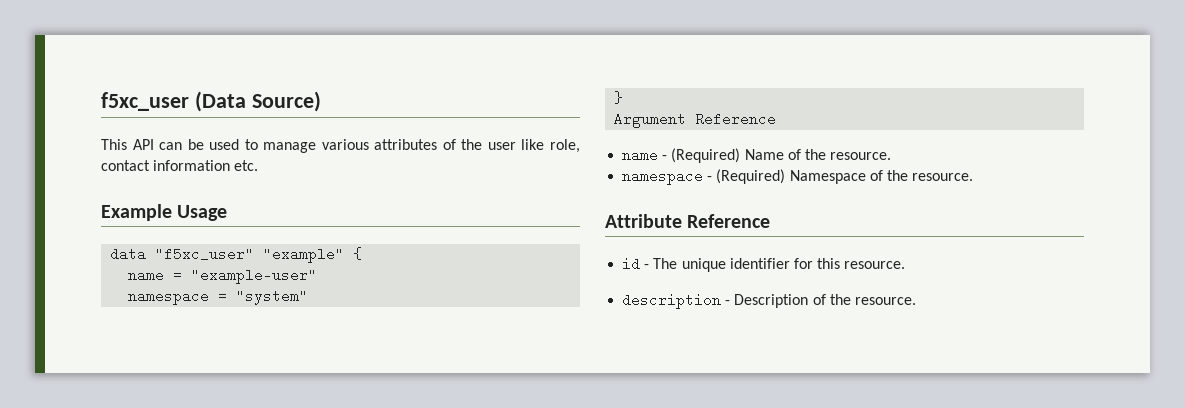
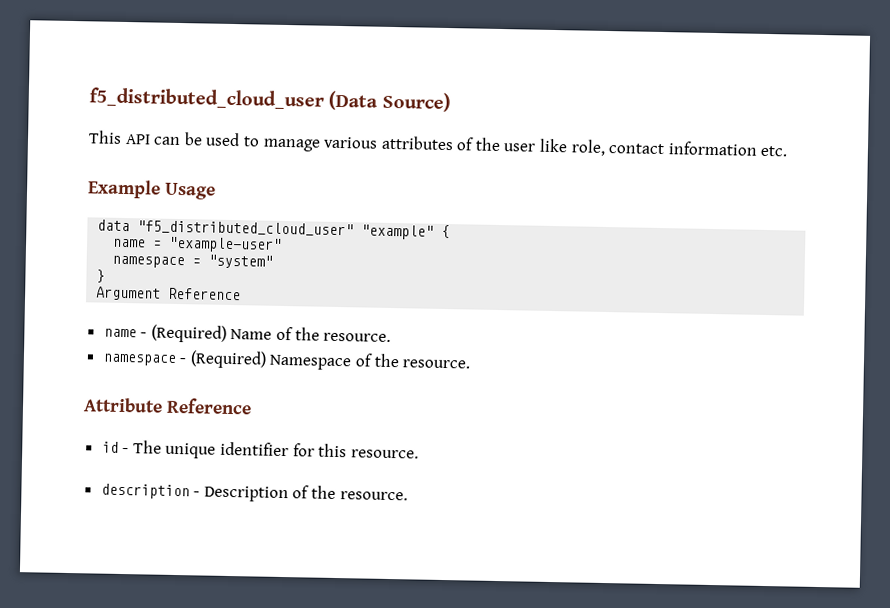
[101,92,189,111] f5xc_user -> [89,87,324,110] f5_distributed_cloud_user
[155,247,255,261] "f5xc_user" -> [137,220,355,237] "f5_distributed_cloud_user"

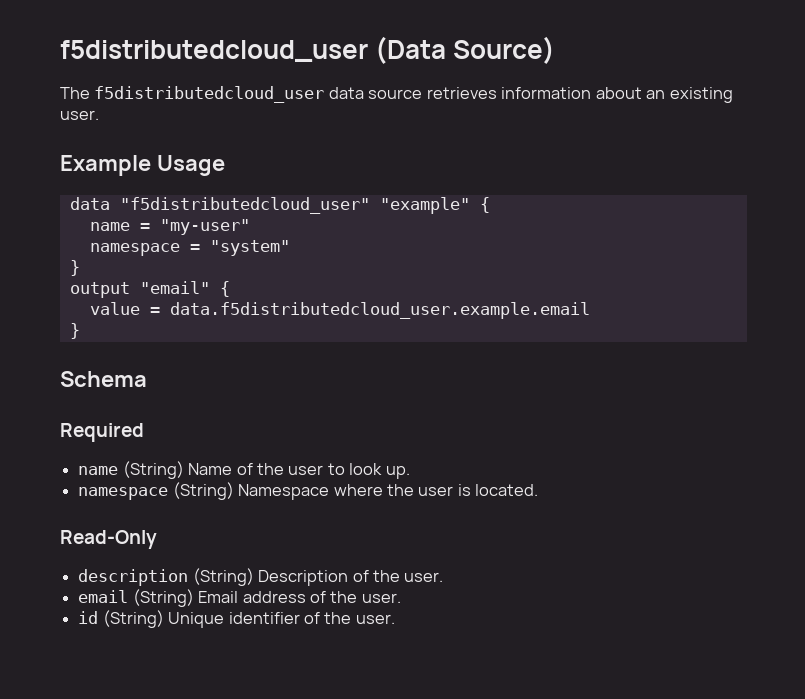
[89,87,324,110] f5_distributed_cloud_user -> [60,40,368,62] f5distributedcloud_user
[88,130,789,157] This API can be used to manage various attributes of the user like role, contact information etc. -> [60,86,733,103] [60,110,99,120] The f5distributedcloud_user data source retrieves information about an existing user.
[137,220,355,237] "f5_distributed_cloud_user" -> [119,197,370,214] "f5distributedcloud_user"
[168,236,283,253] "example-user" -> [159,219,250,235] "my-user"
[96,286,242,301] [103,324,227,343] Argument Reference // name - (Required) -> [69,281,230,298] [89,302,590,319] [69,323,80,339] [60,371,147,387] [60,423,144,442] [78,461,184,479] output "email" { // value = data.f5distributedcloud_user.example.email // } // Schema // Required // name (String)
[323,332,392,343] [102,350,471,371] [83,397,252,415] [101,440,419,459] resource. // namespace - (Required) Namespace of the resource. // Attribute Reference // id - The unique identifier for this resource. -> [288,463,410,479] [78,482,539,500] [60,530,157,549] user to look up. // namespace (String) Namespace where the user is located. // Read-Only
[193,491,201,497] - -> [192,568,254,586] (String)
[339,491,408,501] resource. -> [404,572,444,582] [78,589,401,607] [78,610,395,628] user. // email (String) Email address of the user. // id (String) Unique identifier of the user.

